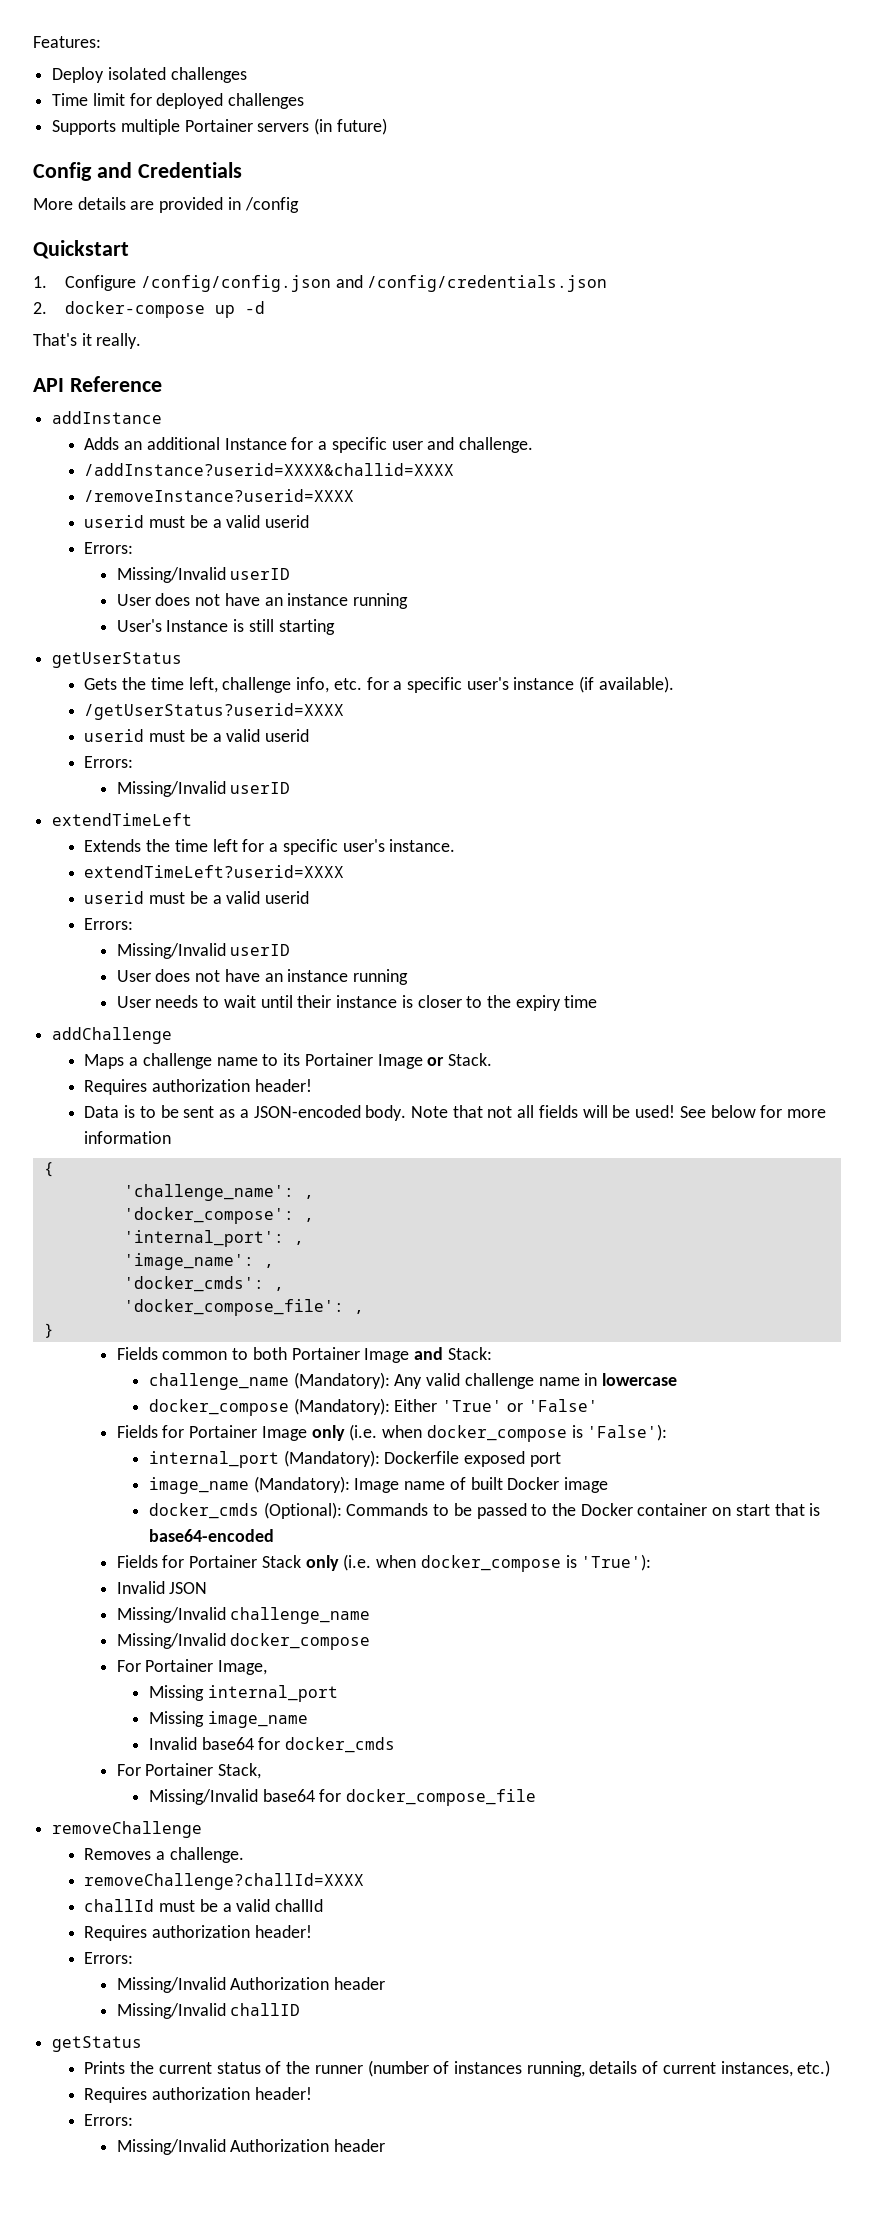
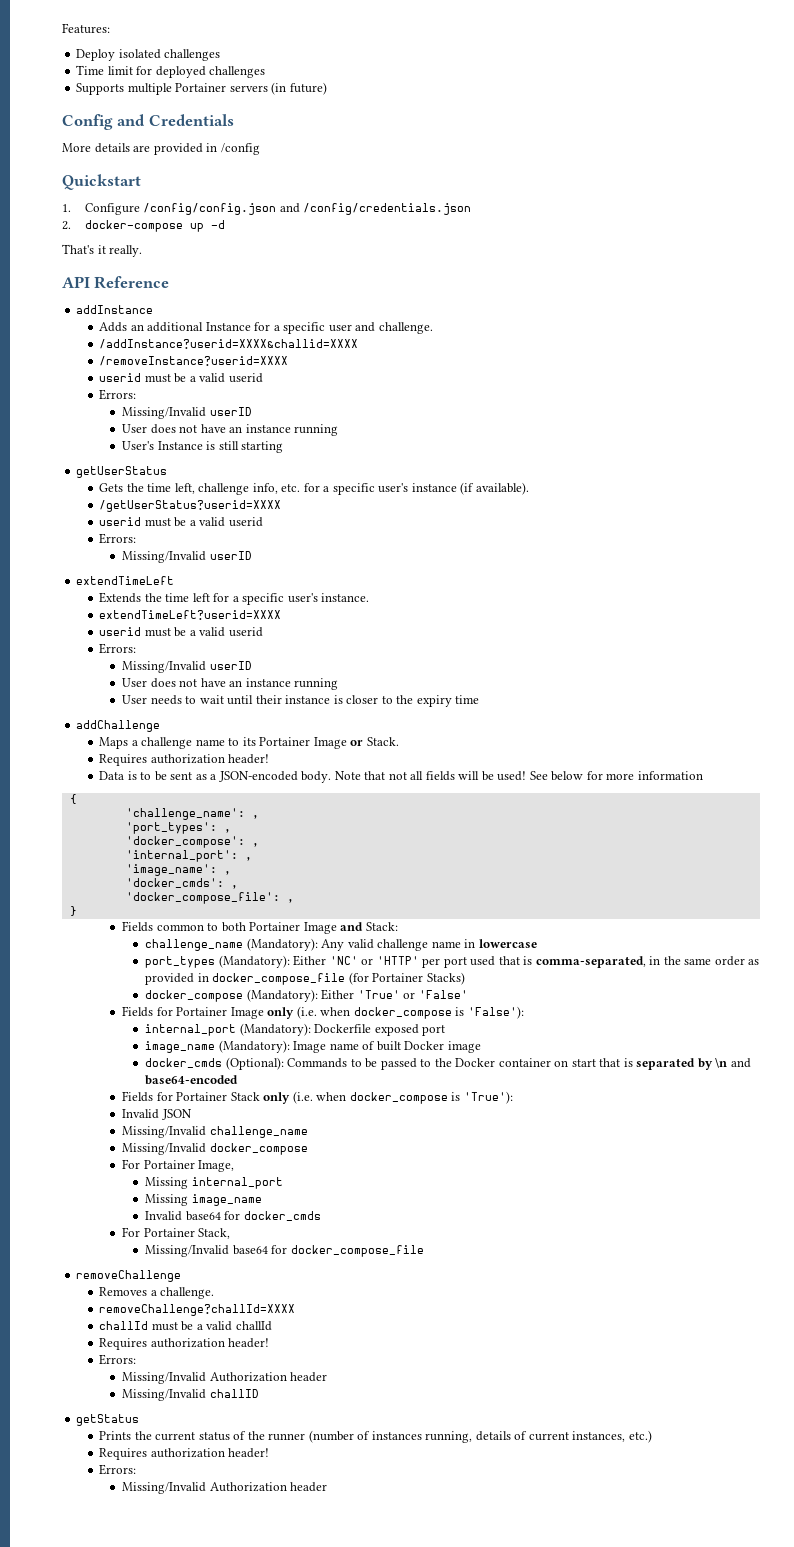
(314, 1197) none -> [125,822,231,834] // 'port_types': ,
(678, 1379) none -> [145,955,760,968] [145,972,465,985] // port_types (Mandatory): Either 'NC' or 'HTTP' per port used that is comma-separated, in the same order as provided in docker_compose_file (for Portainer Stacks)
(821, 1509) none -> [636,1058,751,1070] separated by \n and

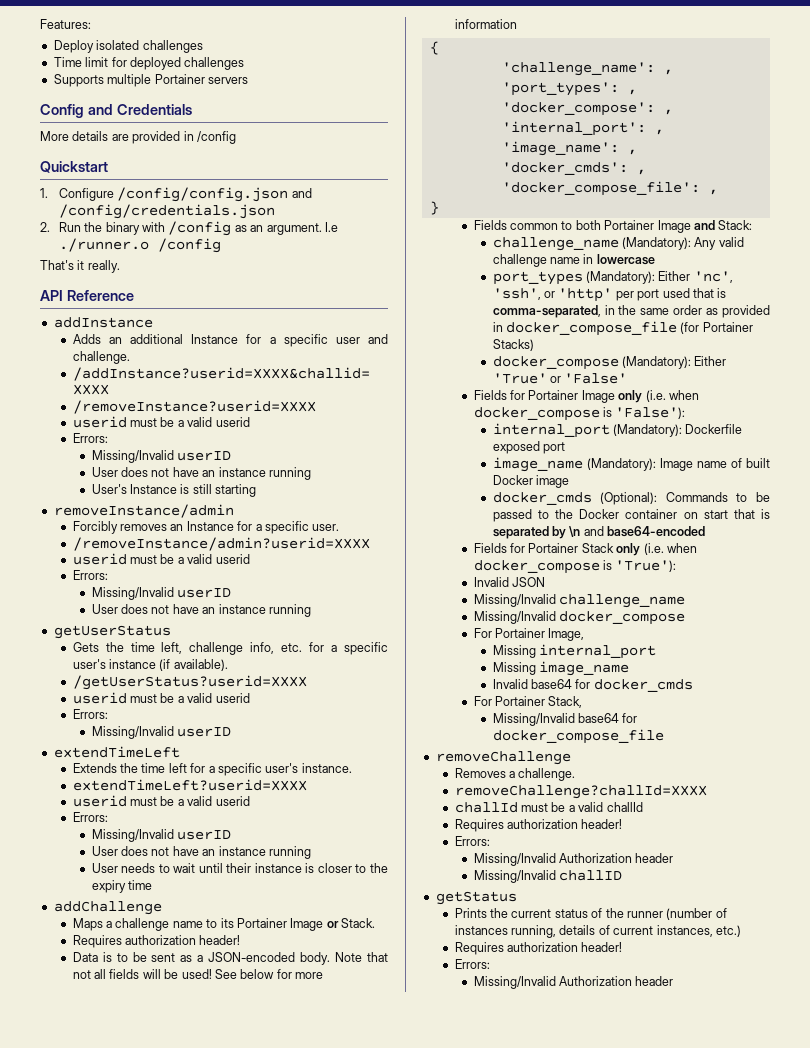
[271,82,327,95] (in future) -> (248, 80) none
[84,220,225,232] docker-compose up -d -> [58,221,338,236] [58,238,221,253] Run the binary with /config as an argument. I.e ./runner.o /config
(284, 447) none -> [53,504,234,518] [72,521,340,534] [72,537,370,551] [72,553,250,565] [72,570,108,580] [91,587,232,600] [91,604,311,617] // removeInstance/admin // Forcibly removes an Instance for a specific user. // /removeInstance/admin?userid=XXXX // userid must be a valid userid // Errors: // Missing/Invalid userID // User does not have an instance running
[329,956,419,965] 'NC' or 'HTTP' -> [693,271,733,283] [492,288,613,302] 'nc', 'ssh', or 'http'

